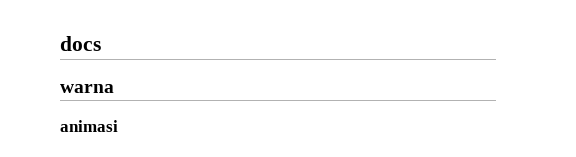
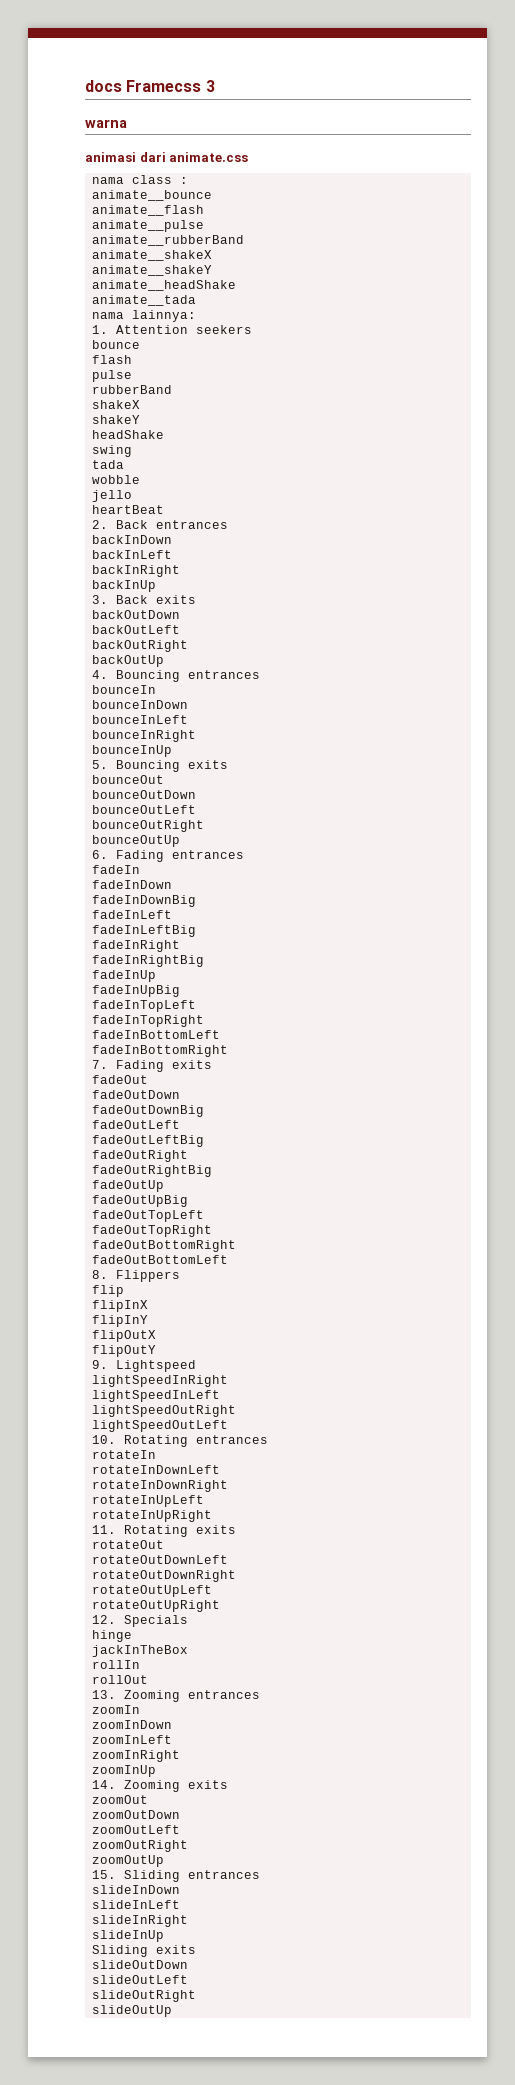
(101, 43) none -> [126,80,215,92] Framecss 3
(118, 126) none -> [139,152,249,162] [91,175,188,184] [91,190,212,201] [91,205,204,216] [91,220,204,232] [91,235,244,246] [91,250,212,261] [91,265,212,276] [91,280,236,291] [91,295,196,306] [91,310,196,322] [91,325,252,334] [91,340,140,349] [91,355,132,364] [91,370,132,382] [91,385,172,394] [91,400,140,409] [91,415,140,424] [91,430,164,439] [91,445,132,457] [91,460,124,469] [91,475,140,484] [91,490,132,502] [91,505,164,514] [91,520,228,529] [91,535,172,544] [91,550,172,559] [91,565,180,577] [91,580,156,592] [91,595,196,604] [91,610,180,619] [91,625,180,634] [91,640,188,652] [91,655,164,667] [91,670,260,682] [91,685,156,694] [91,700,188,709] [91,715,188,724] [91,730,196,742] [91,745,172,757] [91,760,228,772] [91,775,164,784] [91,790,196,799] [91,805,196,814] [91,820,204,832] [91,835,180,847] [91,850,244,862] [91,865,140,874] [91,880,172,889] [91,895,196,907] [91,910,172,919] [91,925,196,937] [91,940,180,952] [91,955,204,967] [91,970,156,982] [91,985,180,997] [91,1000,196,1012] [91,1015,204,1027] [91,1030,220,1039] [91,1045,228,1057] [91,1060,212,1072] [91,1075,148,1084] [91,1090,180,1099] [91,1105,204,1117] [91,1120,180,1129] [91,1135,204,1147] [91,1150,188,1162] [91,1165,212,1177] [91,1180,164,1192] [91,1195,188,1207] [91,1210,204,1222] [91,1225,212,1237] [91,1240,236,1252] [91,1255,228,1264] [91,1270,180,1282] [91,1285,124,1297] [91,1300,148,1312] [91,1315,148,1327] [91,1330,156,1342] [91,1345,156,1357] [91,1360,196,1372] [91,1375,228,1387] [91,1390,220,1402] [91,1405,236,1417] [91,1420,228,1432] [91,1435,268,1447] [91,1450,156,1459] [91,1465,220,1474] [91,1480,228,1492] [91,1495,204,1507] [91,1510,212,1522] [91,1525,236,1537] [91,1540,164,1549] [91,1555,228,1564] [91,1570,236,1582] [91,1585,212,1597] [91,1600,220,1612] [91,1615,188,1627] [91,1630,132,1642] [91,1645,188,1657] [91,1660,140,1669] [91,1675,148,1684] [91,1690,260,1702] [91,1705,140,1714] [91,1720,172,1729] [91,1735,172,1744] [91,1750,180,1762] [91,1765,156,1777] [91,1780,228,1792] [91,1795,148,1804] [91,1810,180,1819] [91,1825,180,1834] [91,1840,188,1852] [91,1855,164,1867] [91,1870,260,1882] [91,1885,180,1894] [91,1900,180,1909] [91,1915,188,1927] [91,1930,164,1942] [91,1945,196,1957] [91,1960,188,1969] [91,1975,188,1984] [91,1990,196,2002] [91,2005,172,2017] dari animate.css // nama class : // animate__bounce // animate__flash // animate__pulse // animate__rubberBand // animate__shakeX // animate__shakeY // animate__headShake // animate__tada // nama lainnya: // 1. Attention seekers // bounce // flash // pulse // rubberBand // shakeX // shakeY // headShake // swing // tada // wobble // jello // heartBeat // 2. Back entrances // backInDown // backInLeft // backInRight // backInUp // 3. Back exits // backOutDown // backOutLeft // backOutRight // backOutUp // 4. Bouncing entrances // bounceIn // bounceInDown // bounceInLeft // bounceInRight // bounceInUp // 5. Bouncing exits // bounceOut // bounceOutDown // bounceOutLeft // bounceOutRight // bounceOutUp // 6. Fading entrances // fadeIn // fadeInDown // fadeInDownBig // fadeInLeft // fadeInLeftBig // fadeInRight // fadeInRightBig // fadeInUp // fadeInUpBig // fadeInTopLeft // fadeInTopRight // fadeInBottomLeft // fadeInBottomRight // 7. Fading exits // fadeOut // fadeOutDown // fadeOutDownBig // fadeOutLeft // fadeOutLeftBig // fadeOutRight // fadeOutRightBig // fadeOutUp // fadeOutUpBig // fadeOutTopLeft // fadeOutTopRight // fadeOutBottomRight // fadeOutBottomLeft // 8. Flippers // flip // flipInX // flipInY // flipOutX // flipOutY // 9. Lightspeed // lightSpeedInRight // lightSpeedInLeft // lightSpeedOutRight // lightSpeedOutLeft // 10. Rotating entrances // rotateIn // rotateInDownLeft // rotateInDownRight // rotateInUpLeft // rotateInUpRight // 11. Rotating exits // rotateOut // rotateOutDownLeft // rotateOutDownRight // rotateOutUpLeft // rotateOutUpRight // 12. Specials // hinge // jackInTheBox // rollIn // rollOut // 13. Zooming entrances // zoomIn // zoomInDown // zoomInLeft // zoomInRight // zoomInUp // 14. Zooming exits // zoomOut // zoomOutDown // zoomOutLeft // zoomOutRight // zoomOutUp // 15. Sliding entrances // slideInDown // slideInLeft // slideInRight // slideInUp // Sliding exits // slideOutDown // slideOutLeft // slideOutRight // slideOutUp

